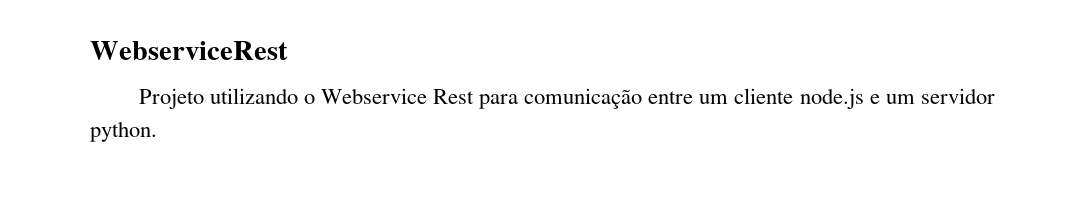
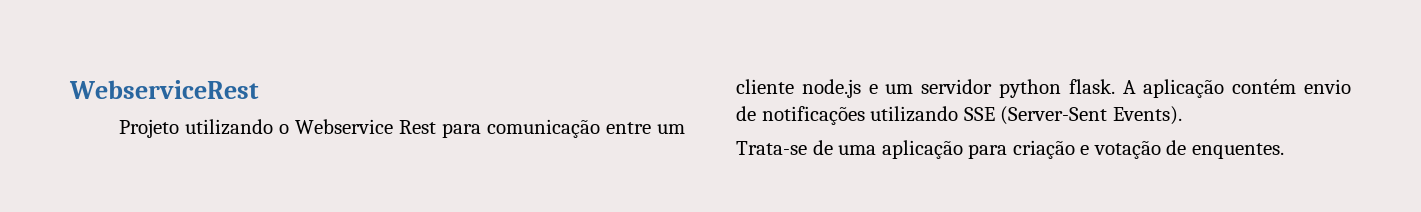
[90,121,157,142] python. -> [999,79,1351,98] [736,106,1182,125] [736,140,1284,159] python flask. A aplicação contém envio de notificações utilizando SSE (Server-Sent Events). // Trata-se de uma aplicação para criação e votação de enquentes.

